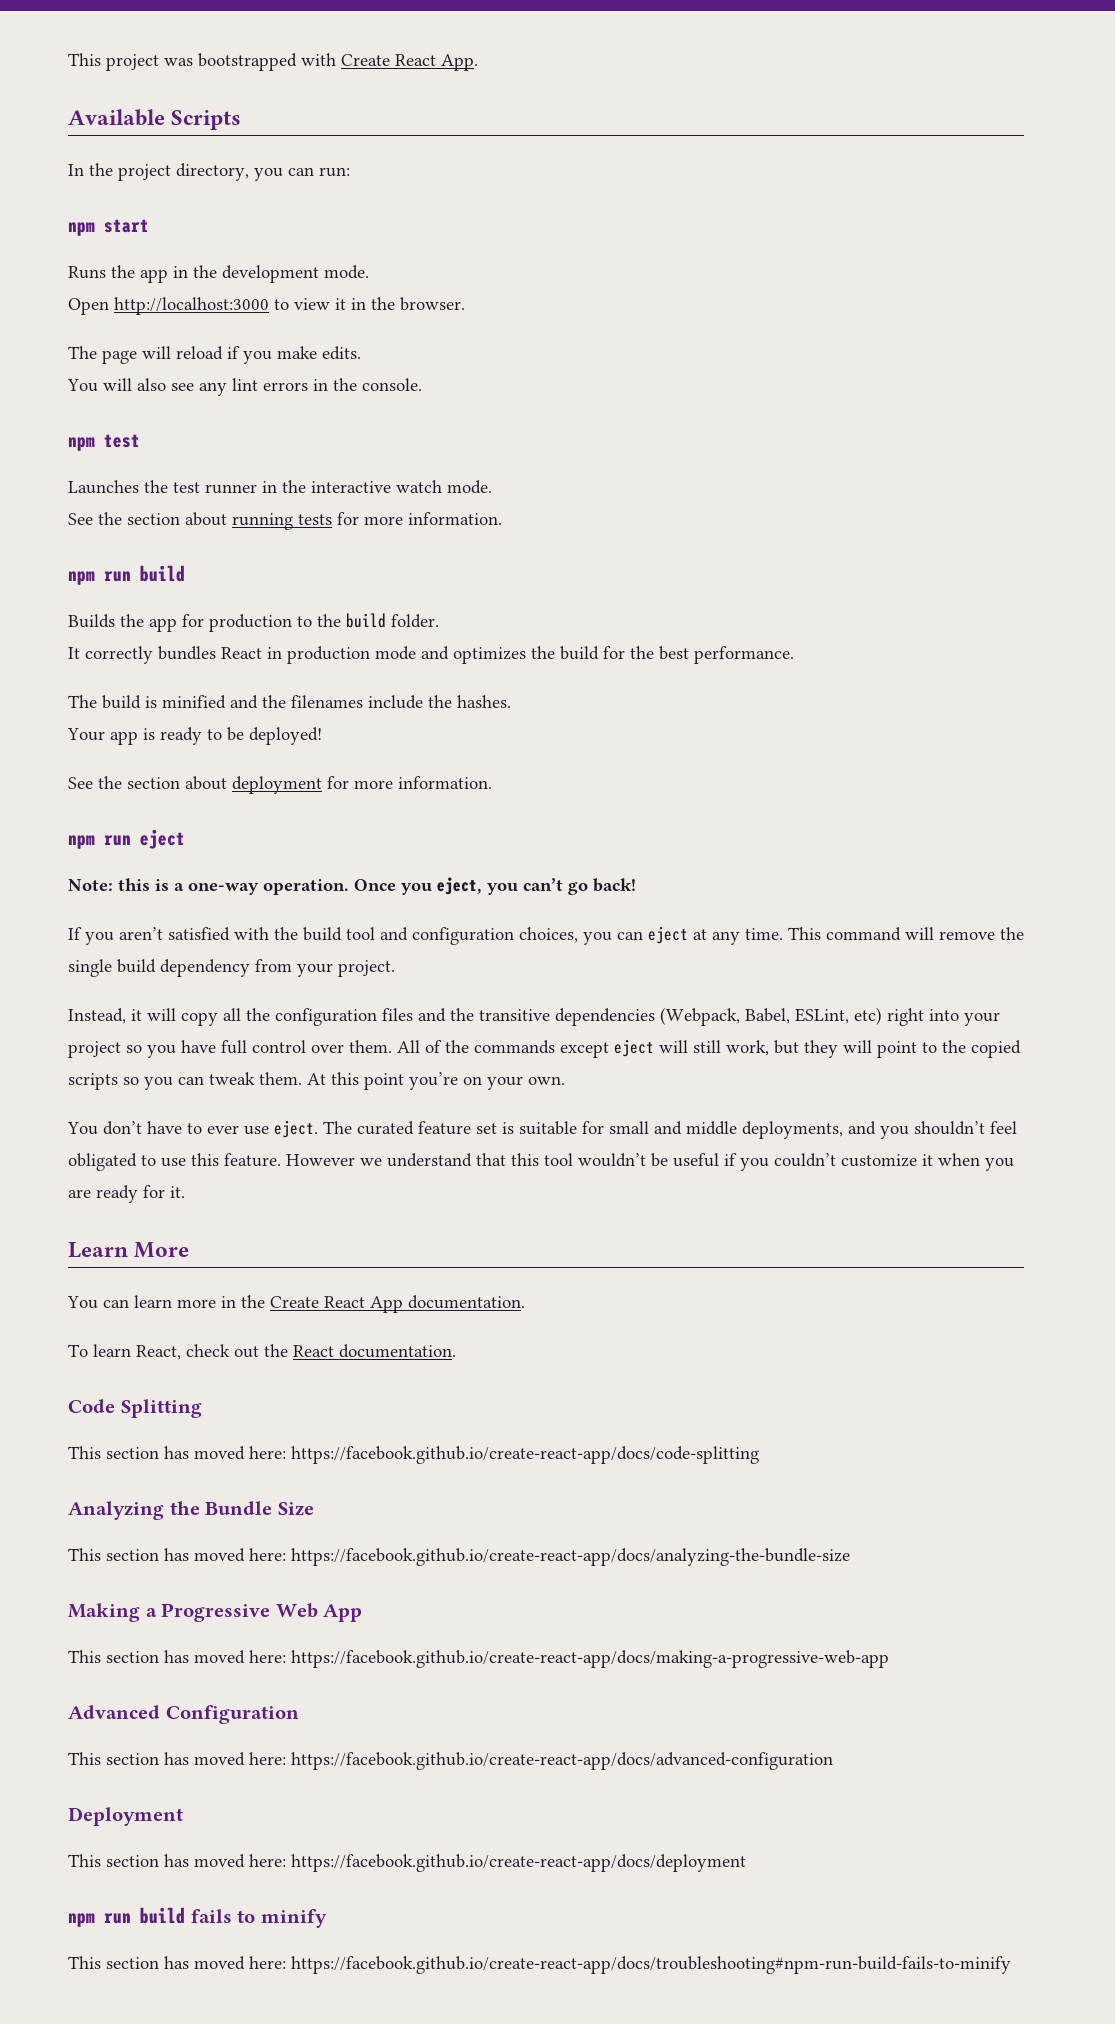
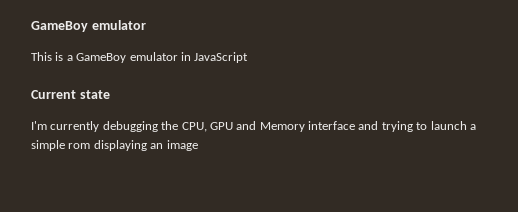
[68,53,478,71] [68,109,242,130] [68,163,350,181] [68,219,149,236] [68,265,369,283] [68,297,465,315] [68,346,361,364] [67,378,422,396] [68,434,140,451] [68,480,492,494] [68,512,502,530] [68,565,185,585] [68,613,439,632] [68,646,794,664] [68,695,511,709] [67,727,322,745] [68,776,492,794] [68,829,185,849] [68,877,636,895] [68,926,1024,945] [68,959,395,977] [68,1007,1000,1026] [68,1039,1021,1058] [68,1072,565,1090] [67,1120,1017,1139] [68,1153,1014,1171] [68,1185,185,1203] [68,1242,190,1258] [67,1295,525,1313] [68,1344,456,1360] [68,1399,202,1418] [68,1446,759,1464] [68,1501,314,1520] [68,1548,850,1566] [68,1603,363,1622] [68,1650,889,1668] [68,1705,299,1724] [68,1752,833,1770] [68,1807,183,1826] [68,1854,746,1872] [68,1907,327,1928] [68,1956,1011,1974] This project was bootstrapped with Create React App. // Available Scripts // In the project directory, you can run: // npm start // Runs the app in the development mode. // Open http://localhost:3000 to view it in the browser. // The page will reload if you make edits. // You will also see any lint errors in the console. // npm test // Launches the test runner in the interactive watch mode. // See the section about running tests for more information. // npm run build // Builds the app for production to the build folder. // It correctly bundles React in production mode and optimizes the build for the best performance. // The build is minified and the filenames include the hashes. // Your app is ready to be deployed! // See the section about deployment for more information. // npm run eject // Note: this is a one-way operation. Once you eject, you can’t go back! // If you aren’t satisfied with the build tool and configuration choices, you can eject at any time. This command will remove the single build dependency from your project. // Instead, it will copy all the configuration files and the transitive dependencies (Webpack, Babel, ESLint, etc) right into your project so you have full control over them. All of the commands except eject will still work, but they will point to the copied scripts so you can tweak them. At this point you’re on your own. // You don’t have to ever use eject. The curated feature set is suitable for small and middle deployments, and you shouldn’t feel obligated to use this feature. However we understand that this tool wouldn’t be useful if you couldn’t customize it when you are ready for it. // Learn More // You can learn more in the Create React App documentation. // To learn React, check out the React documentation. // Code Splitting // This section has moved here: https://facebook.github.io/create-react-app/docs/code-splitting // Analyzing the Bundle Size // This section has moved here: https://facebook.github.io/create-react-app/docs/analyzing-the-bundle-size // Making a Progressive Web App // This section has moved here: https://facebook.github.io/create-react-app/docs/making-a-progressive-web-app // Advanced Configuration // This section has moved here: https://facebook.github.io/create-react-app/docs/advanced-configuration // Deployment // This section has moved here: https://facebook.github.io/create-react-app/docs/deployment // npm run build fails to minify // This section has moved here: https://facebook.github.io/create-react-app/docs/troubleshooting#npm-run-build-fails-to-minify -> [31,20,146,32] [31,52,249,63] [31,90,110,99] [31,121,476,132] [31,140,198,151] GameBoy emulator // This is a GameBoy emulator in JavaScript // Current state // I'm currently debugging the CPU, GPU and Memory interface and trying to launch a simple rom displaying an image

